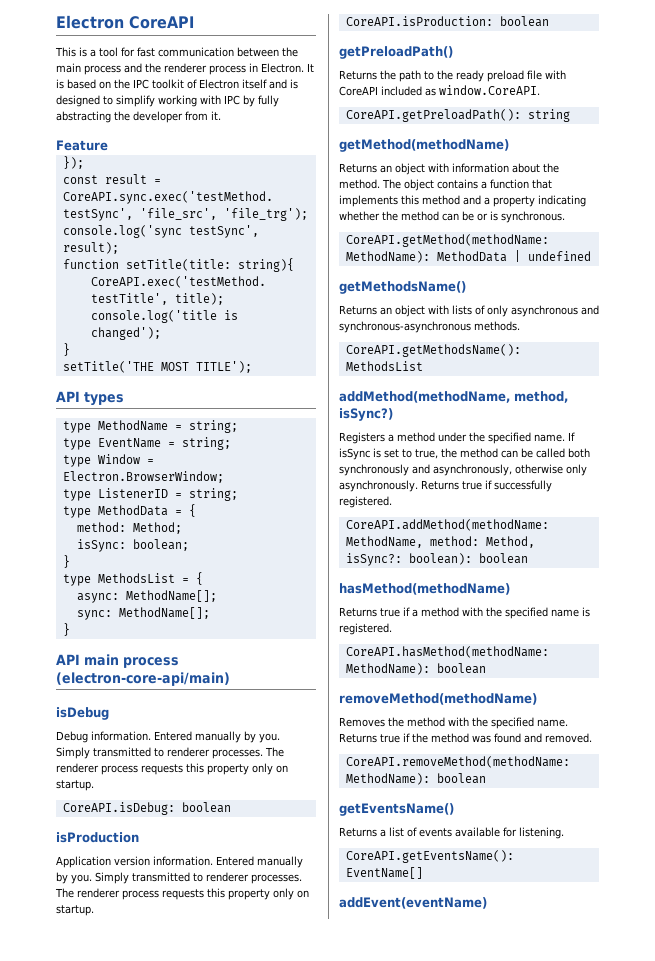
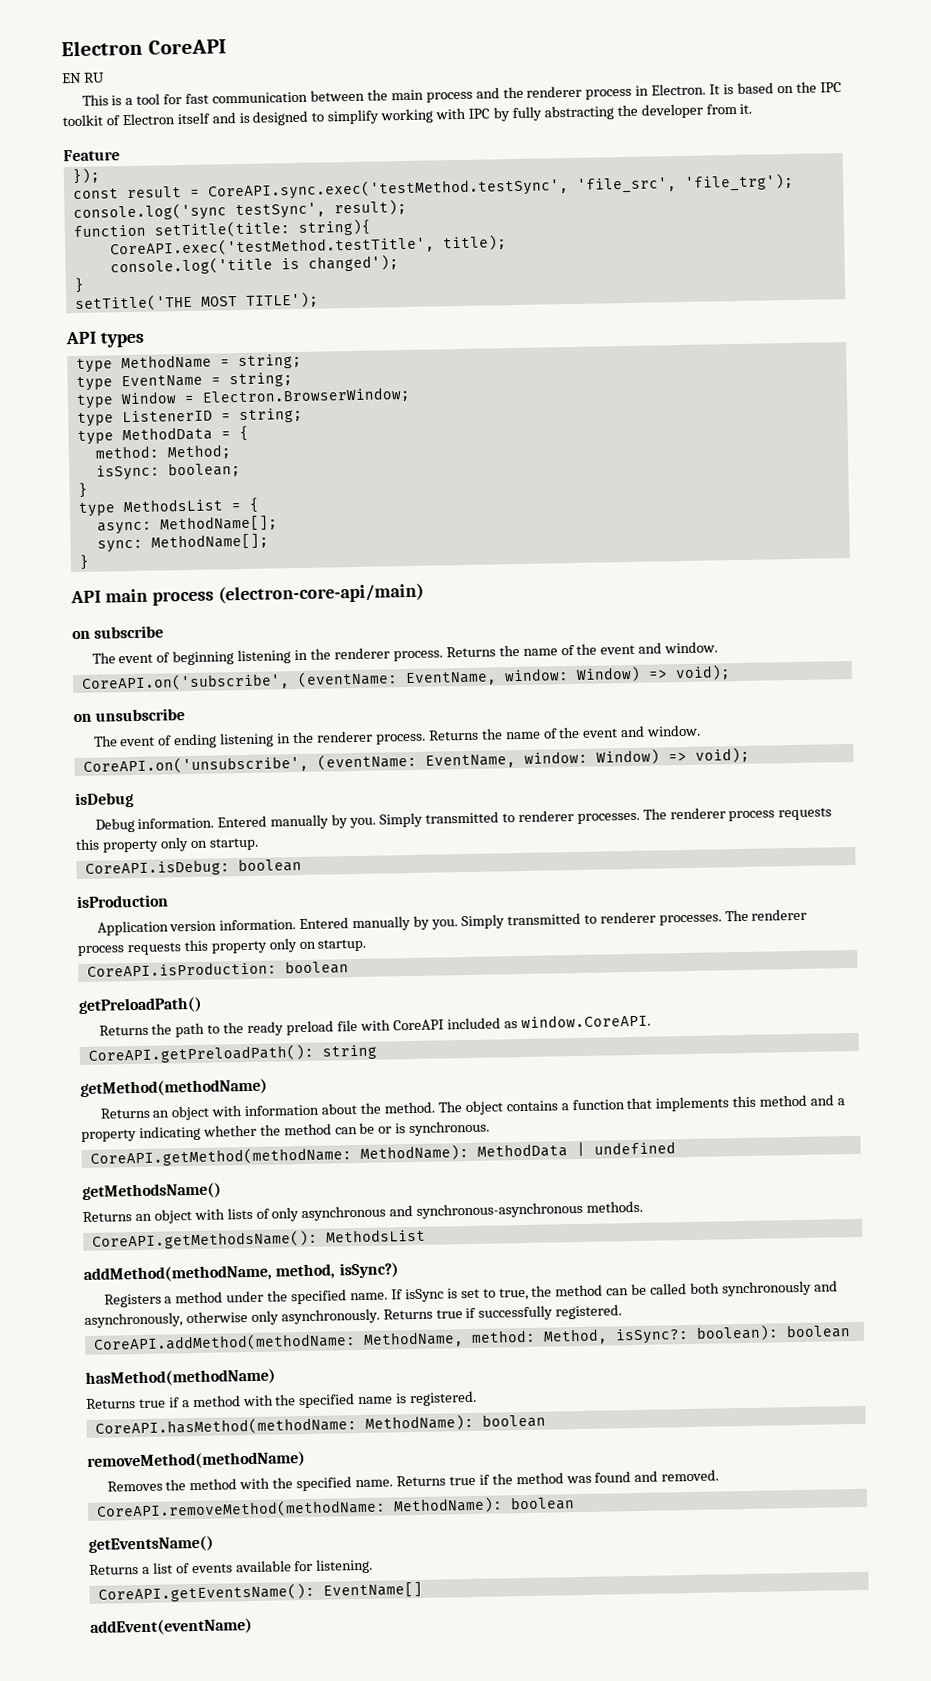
(194, 22) none -> [62,72,105,84] // EN RU
(230, 679) none -> [72,625,165,640] [91,641,719,666] [80,664,731,692] [73,708,186,723] [93,724,702,749] [82,746,750,775] // on subscribe // The event of beginning listening in the renderer process. Returns the name of the event and window. // CoreAPI.on('subscribe', (eventName: EventName, window: Window) => void); // on unsubscribe // The event of ending listening in the renderer process. Returns the name of the event and window. // CoreAPI.on('unsubscribe', (eventName: EventName, window: Window) => void);

